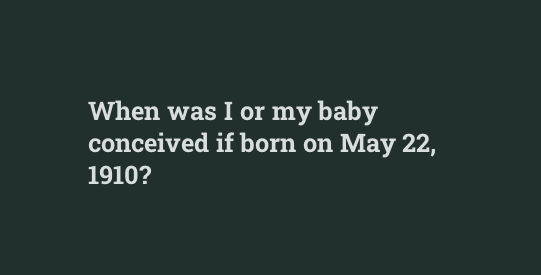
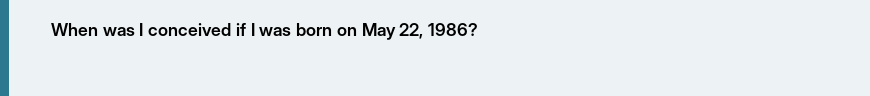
[239,100,379,126] [88,132,235,153] or my baby conceived if -> [148,23,292,36] conceived if I was
[88,165,152,185] 1910? -> [427,23,478,36] 1986?

